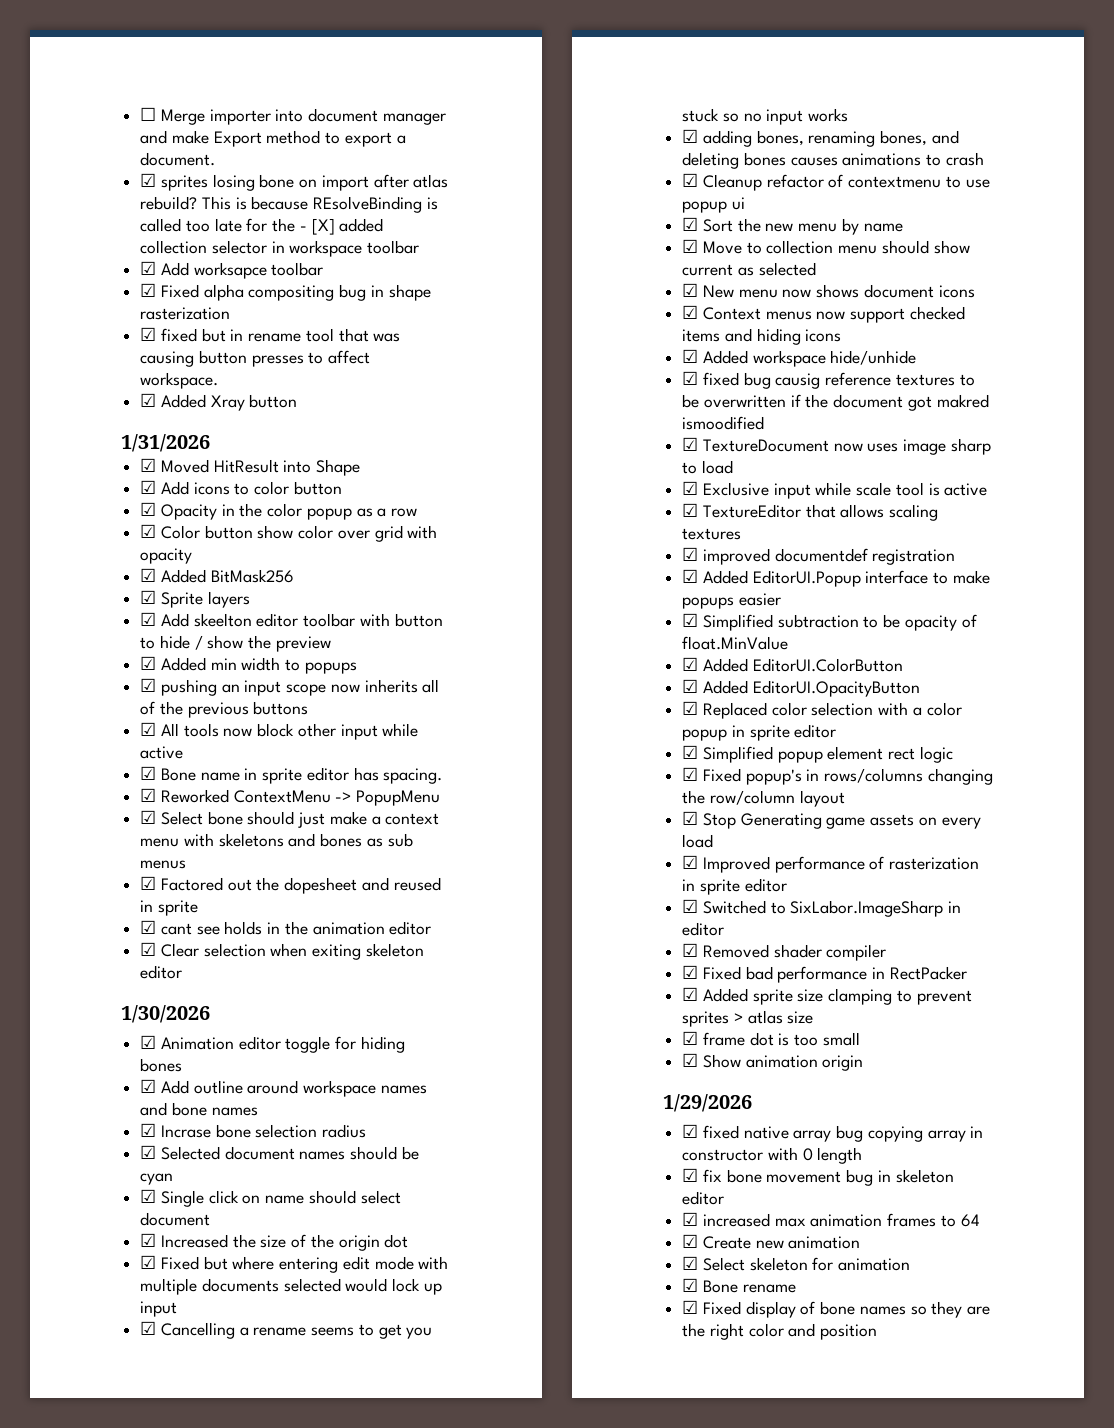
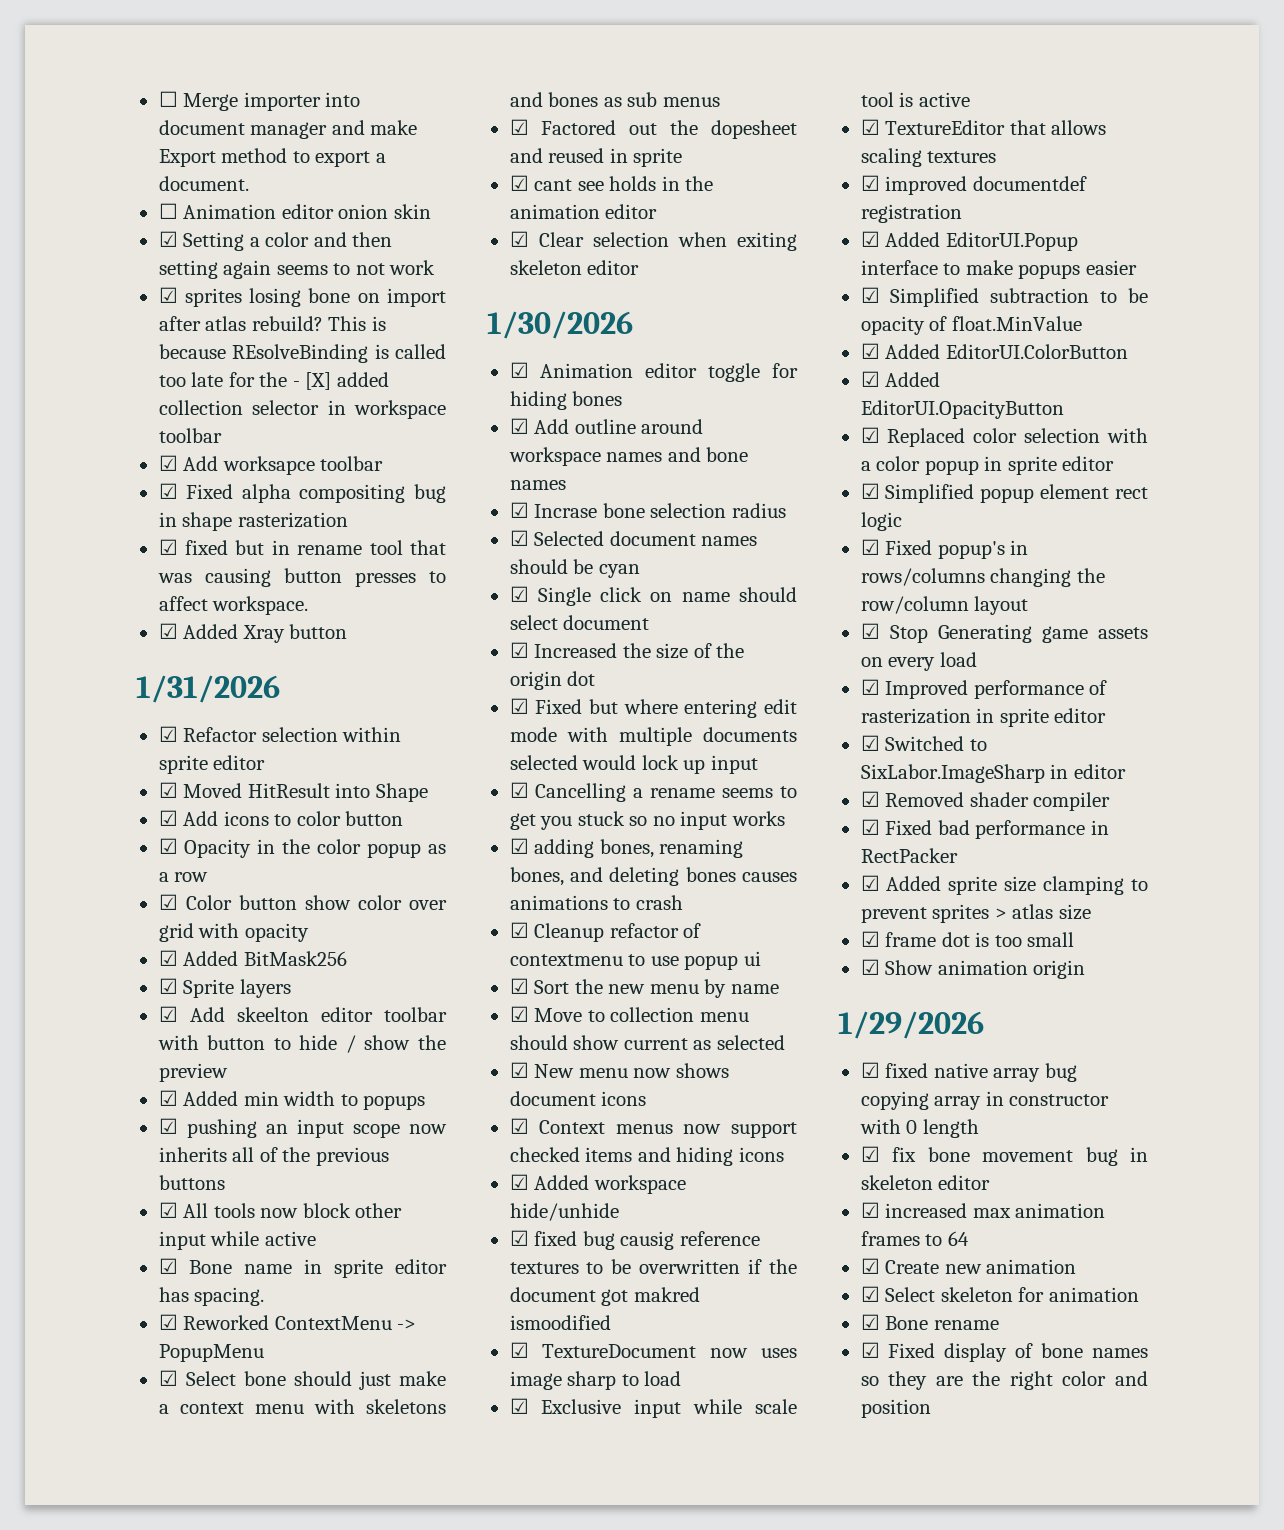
(216, 159) none -> [158,203,431,219] [158,231,393,251] [158,260,436,279] // ☐ Animation editor onion skin // ☑ Setting a color and then setting again seems to not work
(210, 443) none -> [158,726,402,742] [158,755,266,774] // ☑ Refactor selection within sprite editor

